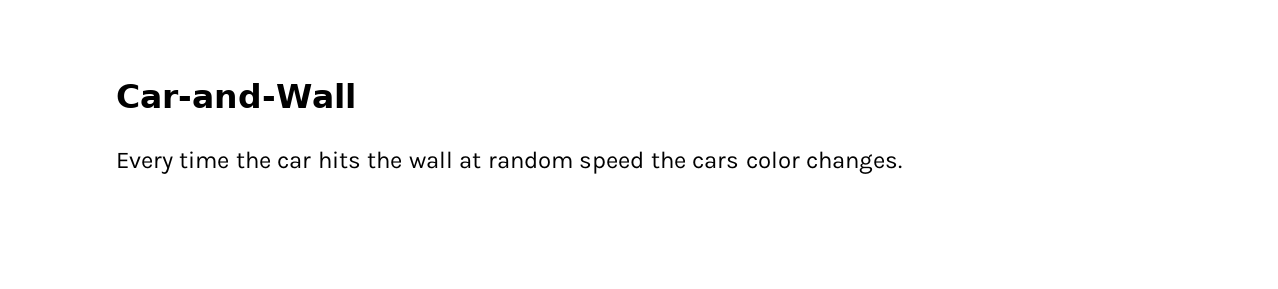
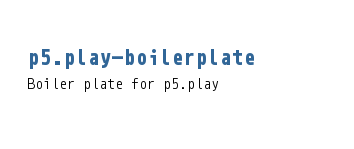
[116,83,356,108] [116,151,903,174] Car-and-Wall // Every time the car hits the wall at random speed the cars color changes. -> [27,49,255,69] [27,78,219,92] p5.play-boilerplate // Boiler plate for p5.play

